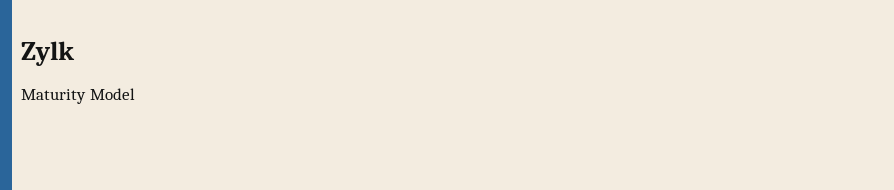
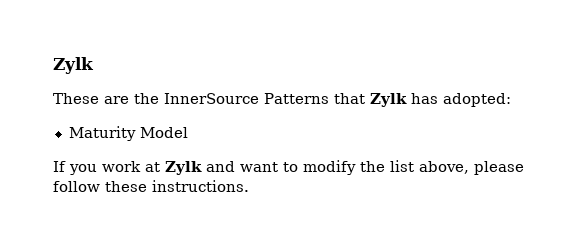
[21,88,135,104] Maturity Model -> [53,93,511,107] [68,126,188,141] [53,160,524,175] [53,180,249,192] These are the InnerSource Patterns that Zylk has adopted: // Maturity Model // If you work at Zylk and want to modify the list above, please follow these instructions.

